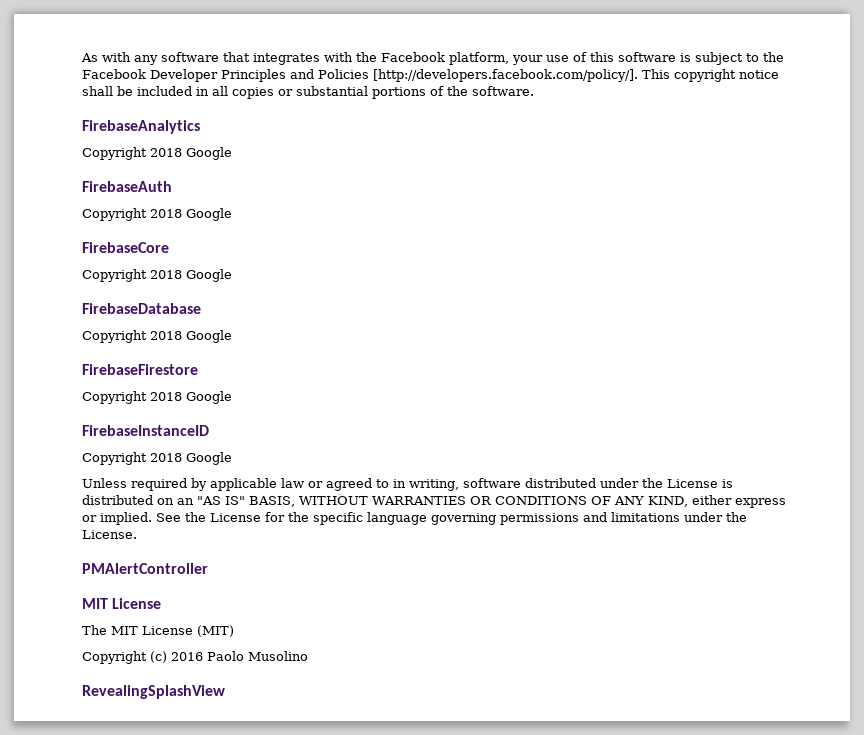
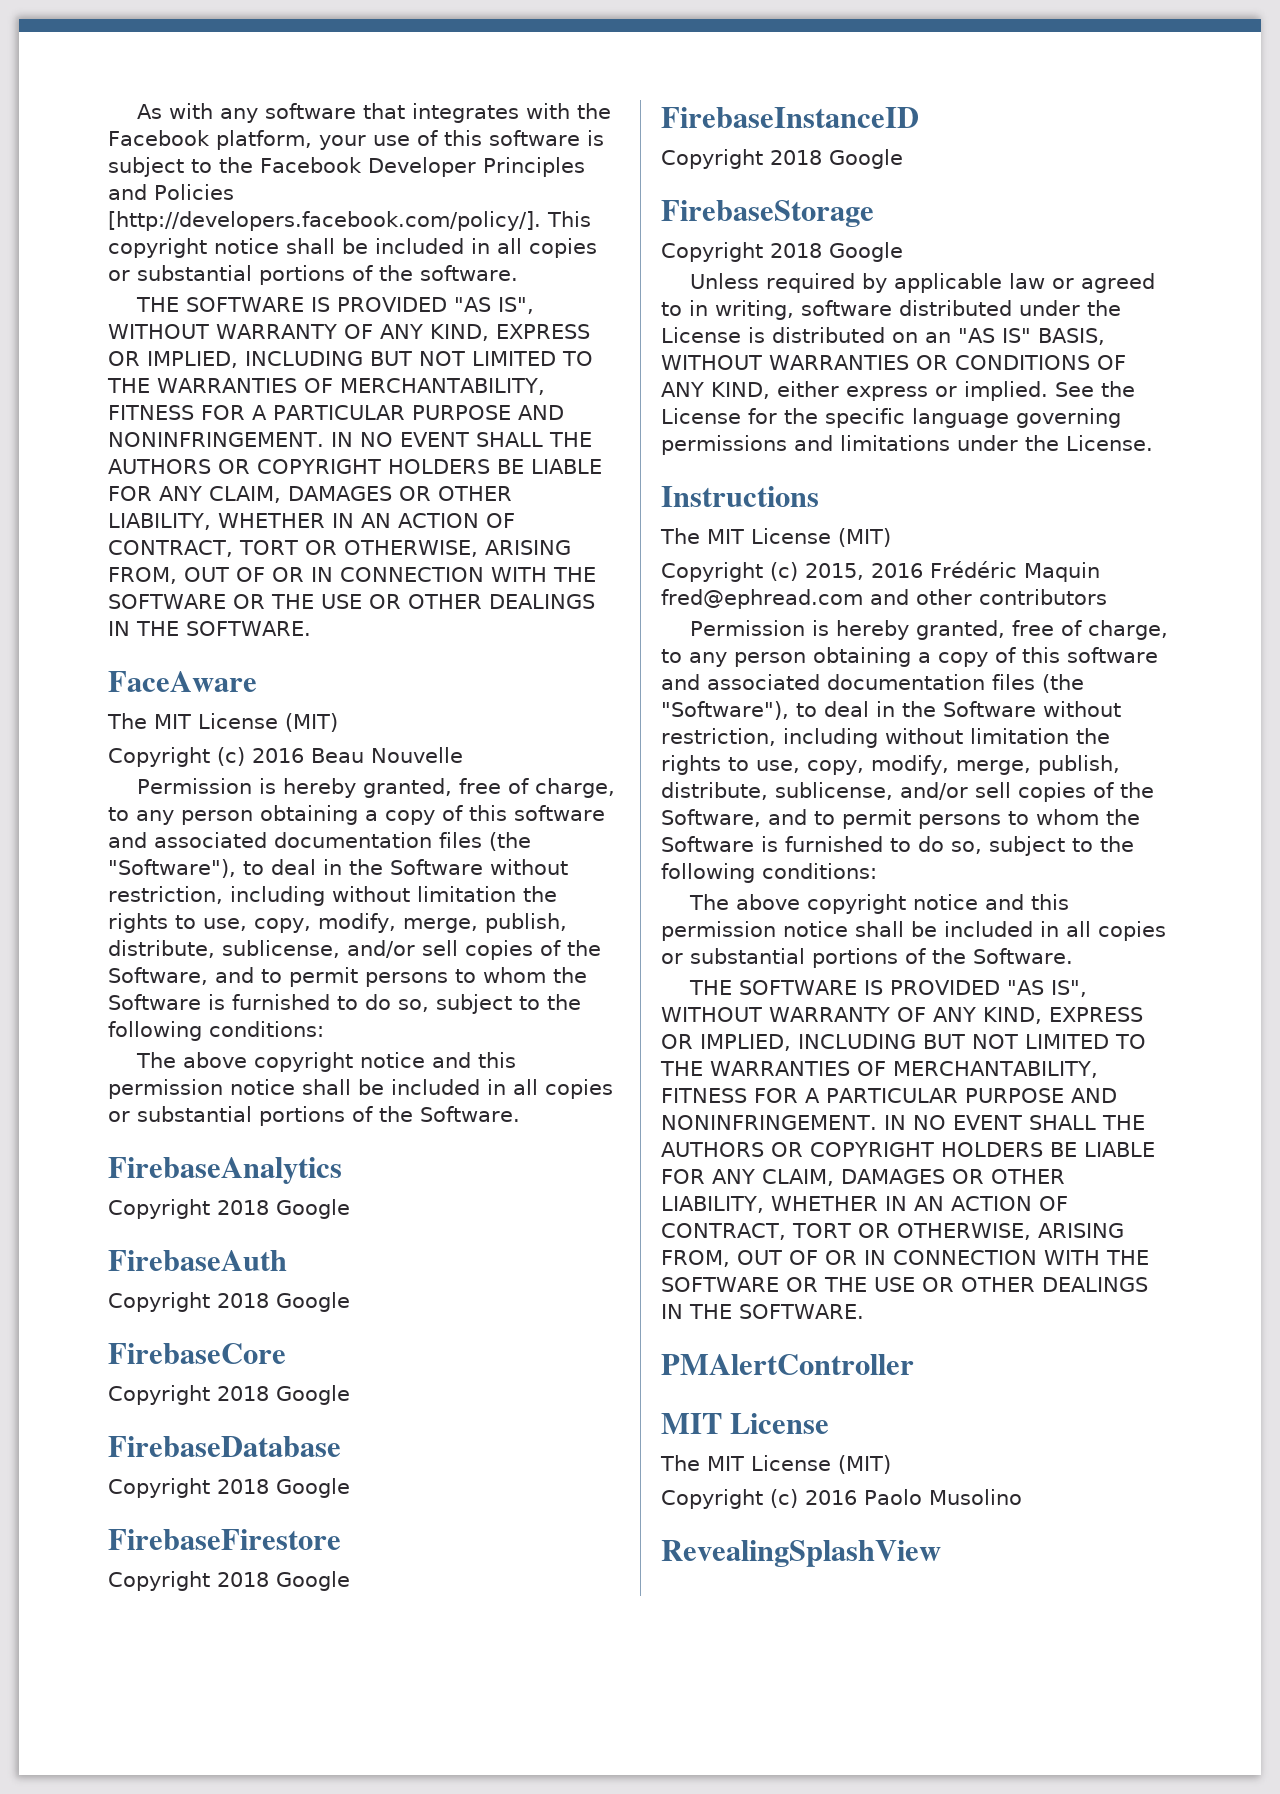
(534, 91) none -> [135,297,534,314] [108,324,590,341] [108,351,593,368] [107,378,545,395] [108,405,564,420] [108,432,592,447] [108,459,602,474] [108,486,512,503] [108,513,515,530] [108,540,571,557] [108,567,596,584] [108,594,595,609] [108,621,311,636] [108,671,257,692] [107,713,338,732] [108,747,463,767] [136,778,615,798] [108,805,605,825] [108,832,531,851] [108,859,568,878] [108,886,557,906] [108,913,567,933] [108,940,601,960] [108,967,587,987] [108,994,581,1014] [108,1021,324,1041] [135,1052,516,1072] [108,1079,613,1099] [108,1106,520,1126] // THE SOFTWARE IS PROVIDED "AS IS", WITHOUT WARRANTY OF ANY KIND, EXPRESS OR IMPLIED, INCLUDING BUT NOT LIMITED TO THE WARRANTIES OF MERCHANTABILITY, FITNESS FOR A PARTICULAR PURPOSE AND NONINFRINGEMENT. IN NO EVENT SHALL THE AUTHORS OR COPYRIGHT HOLDERS BE LIABLE FOR ANY CLAIM, DAMAGES OR OTHER LIABILITY, WHETHER IN AN ACTION OF CONTRACT, TORT OR OTHERWISE, ARISING FROM, OUT OF OR IN CONNECTION WITH THE SOFTWARE OR THE USE OR OTHER DEALINGS IN THE SOFTWARE. // FaceAware // The MIT License (MIT) // Copyright (c) 2016 Beau Nouvelle // Permission is hereby granted, free of charge, to any person obtaining a copy of this software and associated documentation files (the "Software"), to deal in the Software without restriction, including without limitation the rights to use, copy, modify, merge, publish, distribute, sublicense, and/or sell copies of the Software, and to permit persons to whom the Software is furnished to do so, subject to the following conditions: // The above copyright notice and this permission notice shall be included in all copies or substantial portions of the Software.
(232, 458) none -> [661,200,874,227] [661,242,903,262] // FirebaseStorage // Copyright 2018 Google
(137, 534) none -> [661,486,819,507] [660,528,891,547] [661,561,1100,582] [661,589,1107,609] [689,620,1168,640] [661,647,1158,667] [661,674,1084,693] [661,701,1121,720] [661,728,1110,748] [661,755,1120,775] [661,782,1154,802] [661,809,1140,829] [661,836,1134,856] [661,863,877,883] [688,894,1069,914] [661,921,1166,941] [661,948,1073,968] [688,980,1087,997] [661,1007,1143,1024] [661,1034,1146,1051] [660,1061,1098,1078] [661,1088,1117,1103] [661,1115,1145,1130] [661,1142,1155,1157] [661,1169,1065,1186] [661,1196,1068,1213] [661,1223,1124,1240] [661,1250,1149,1267] [661,1277,1148,1292] [661,1304,864,1319] // Instructions // The MIT License (MIT) // Copyright (c) 2015, 2016 Frédéric Maquin fred@ephread.com and other contributors // Permission is hereby granted, free of charge, to any person obtaining a copy of this software and associated documentation files (the "Software"), to deal in the Software without restriction, including without limitation the rights to use, copy, modify, merge, publish, distribute, sublicense, and/or sell copies of the Software, and to permit persons to whom the Software is furnished to do so, subject to the following conditions: // The above copyright notice and this permission notice shall be included in all copies or substantial portions of the Software. // THE SOFTWARE IS PROVIDED "AS IS", WITHOUT WARRANTY OF ANY KIND, EXPRESS OR IMPLIED, INCLUDING BUT NOT LIMITED TO THE WARRANTIES OF MERCHANTABILITY, FITNESS FOR A PARTICULAR PURPOSE AND NONINFRINGEMENT. IN NO EVENT SHALL THE AUTHORS OR COPYRIGHT HOLDERS BE LIABLE FOR ANY CLAIM, DAMAGES OR OTHER LIABILITY, WHETHER IN AN ACTION OF CONTRACT, TORT OR OTHERWISE, ARISING FROM, OUT OF OR IN CONNECTION WITH THE SOFTWARE OR THE USE OR OTHER DEALINGS IN THE SOFTWARE.

